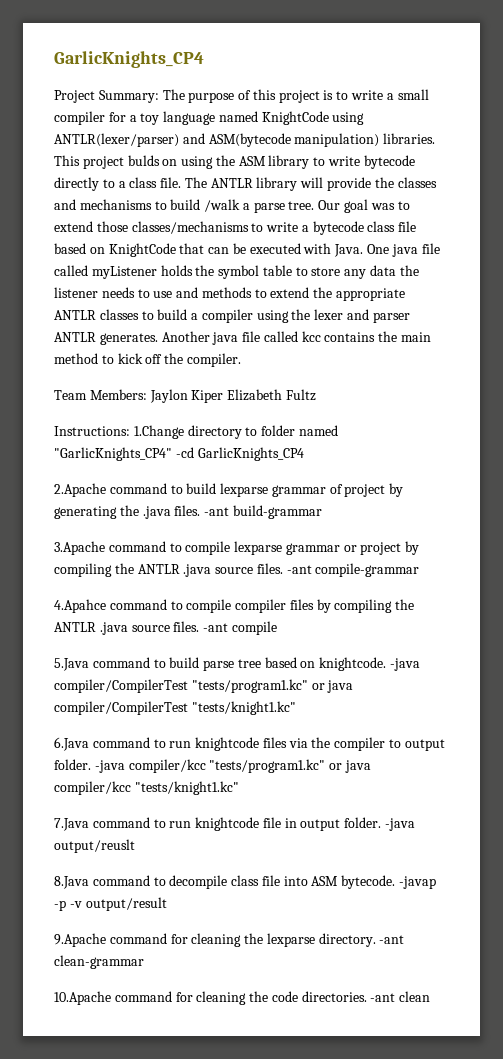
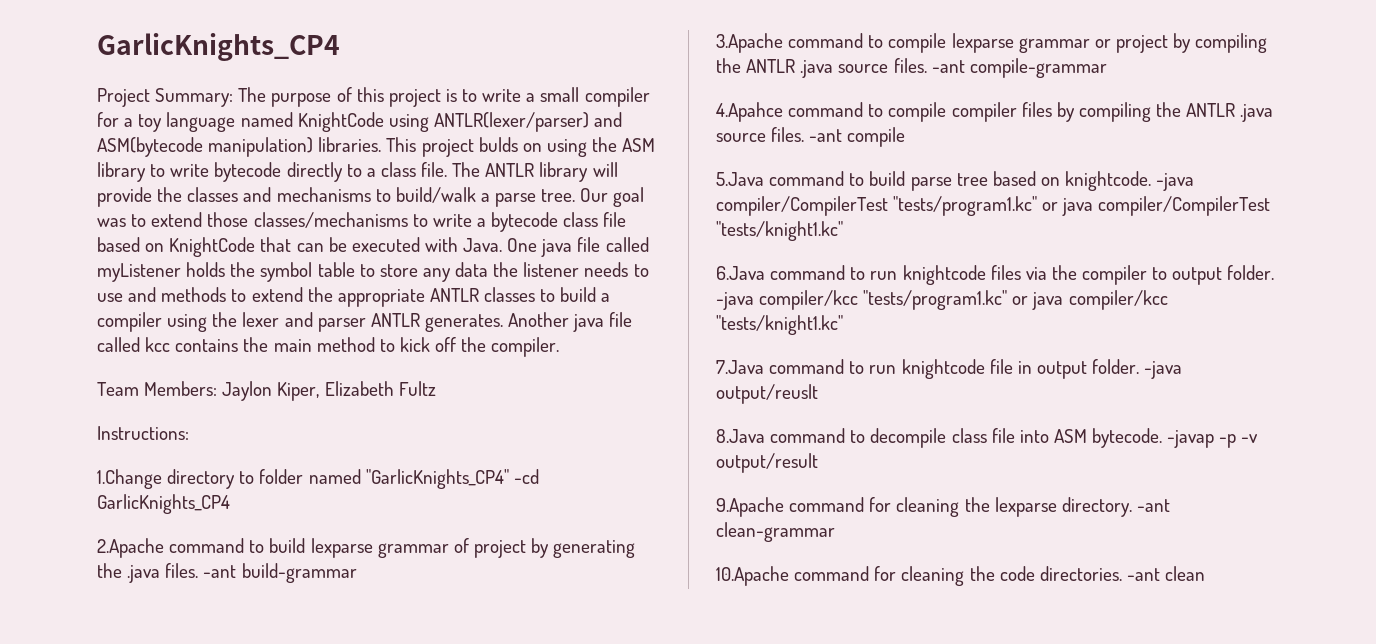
[170,199,241,212] build /walk -> [395,187,476,203] build/walk
[191,390,224,403] Kiper -> [277,382,320,401] Kiper,
(130, 431) none -> (189, 433) //

